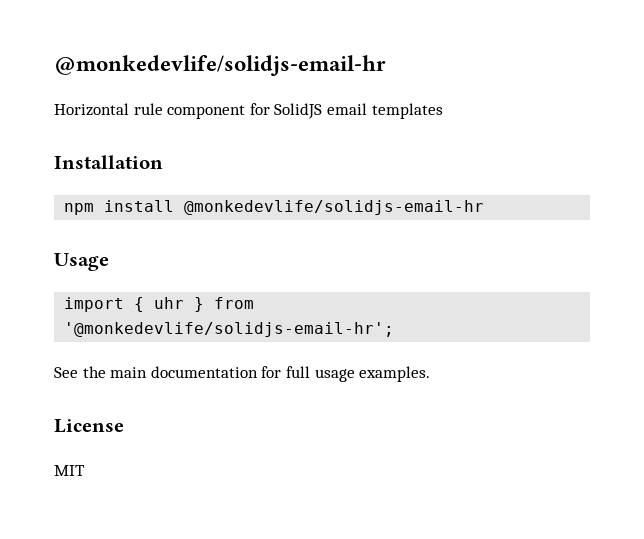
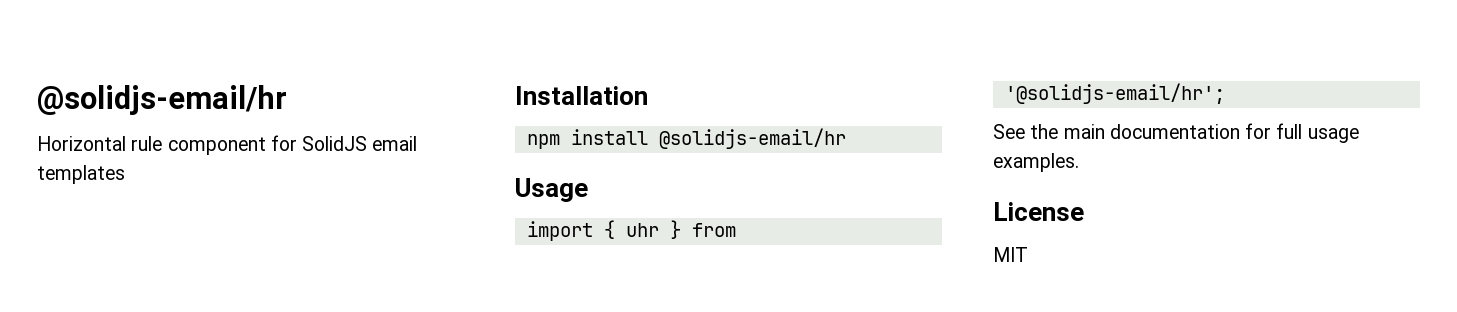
[54,55,386,76] @monkedevlife/solidjs-email-hr -> [37,85,287,115] @solidjs-email/hr
[184,200,485,215] @monkedevlife/solidjs-email-hr -> [658,128,846,149] @solidjs-email/hr
[64,322,395,337] '@monkedevlife/solidjs-email-hr'; -> [1004,83,1225,104] '@solidjs-email/hr';

